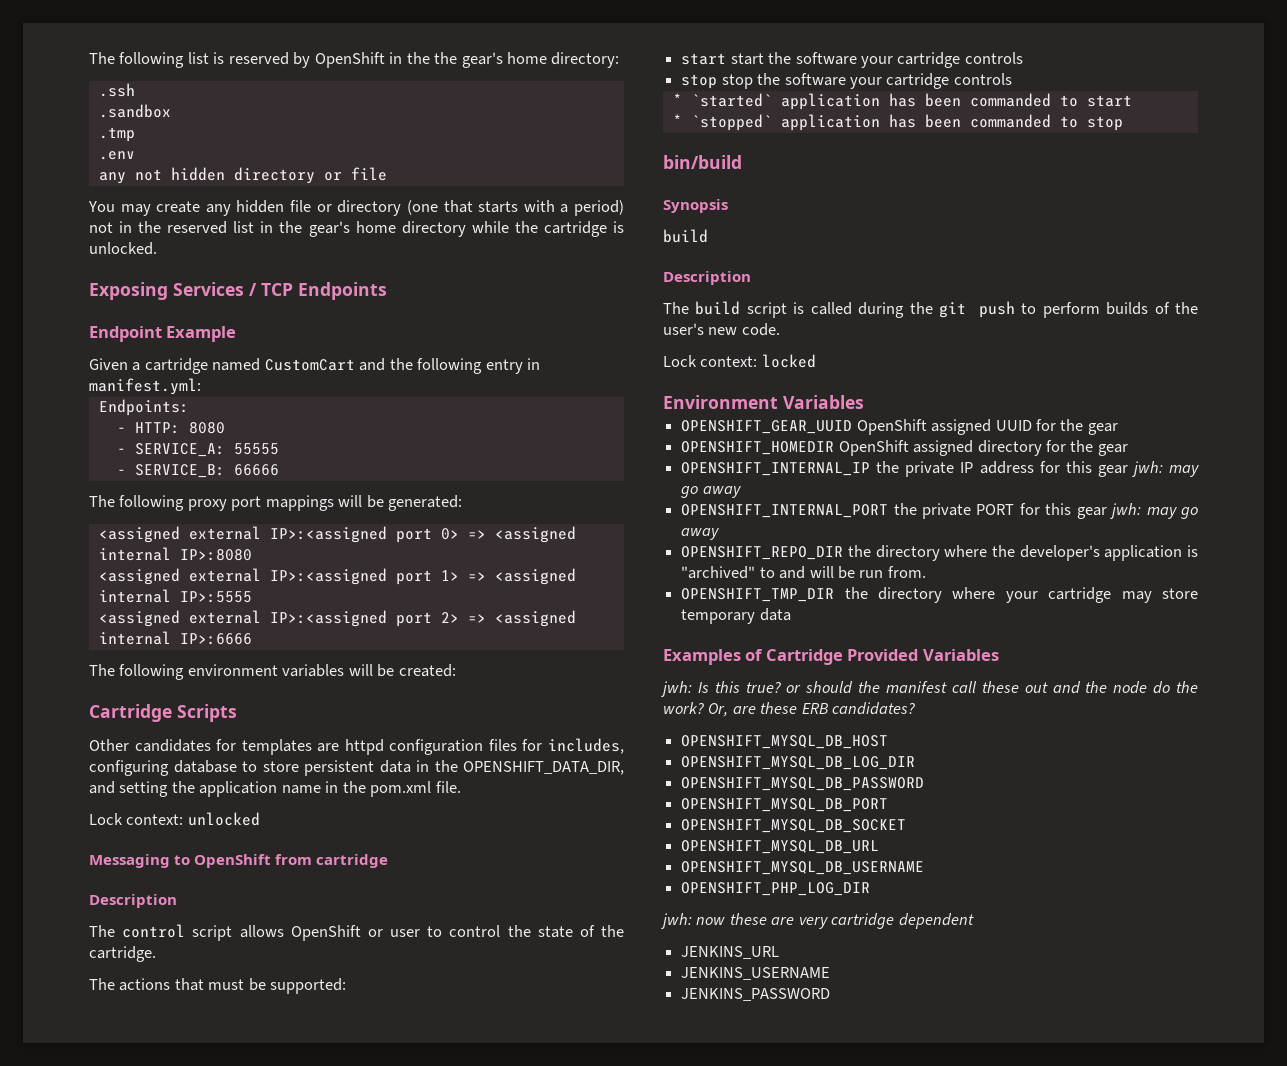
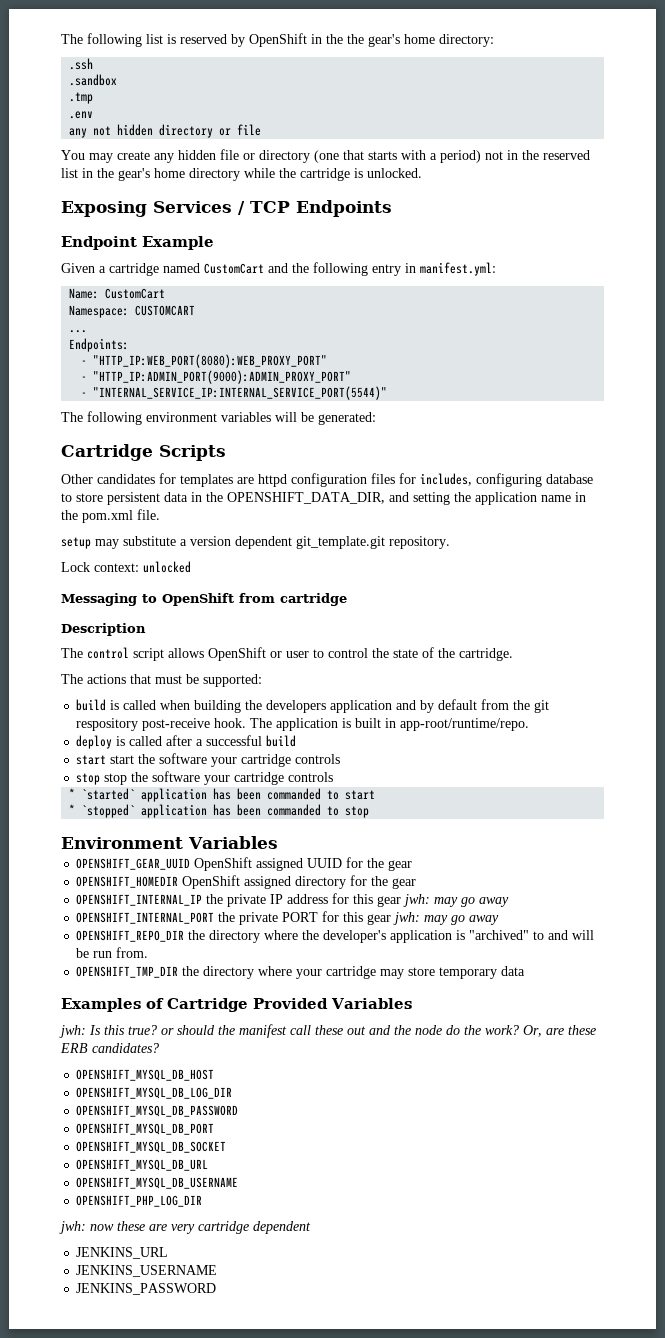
(201, 386) none -> [69,288,166,299] [69,305,196,318] [69,330,88,333] // Name: CustomCart // Namespace: CUSTOMCART // ...
[134,422,225,434] [116,443,279,457] [116,464,279,478] [89,495,463,511] [98,526,576,543] [98,547,252,561] [98,568,576,585] [98,589,252,603] [98,610,576,627] [98,631,252,645] HTTP: 8080 // - SERVICE_A: 55555 // - SERVICE_B: 66666 // The following proxy port mappings will be generated: // <assigned external IP>:<assigned port 0> => <assigned internal IP>:8080 // <assigned external IP>:<assigned port 1> => <assigned internal IP>:5555 // <assigned external IP>:<assigned port 2> => <assigned internal IP>:6666 -> [93,354,328,368] [81,370,352,384] [81,386,388,400] "HTTP_IP:WEB_PORT(8080):WEB_PROXY_PORT" // - "HTTP_IP:ADMIN_PORT(9000):ADMIN_PROXY_PORT" // - "INTERNAL_SERVICE_IP:INTERNAL_SERVICE_PORT(5544)"
[398,664,456,677] created: -> [318,412,376,425] generated:
(461, 787) none -> [61,536,450,549] // setup may substitute a version dependent git_template.git repository.
(347, 986) none -> [76,699,550,713] [76,718,530,731] [76,735,297,749] // build is called when building the developers application and by default from the git respository post-receive hook. The application is built in app-root/runtime/repo. // deploy is called after a successful build
[663,155,742,169] [663,199,728,213] [663,229,708,243] [663,271,751,285] [663,301,1198,318] [663,323,780,336] [663,354,816,368] // bin/build // Synopsis // build // Description // The build script is called during the git push to perform builds of the user's new code. // Lock context: locked -> (370, 812) none

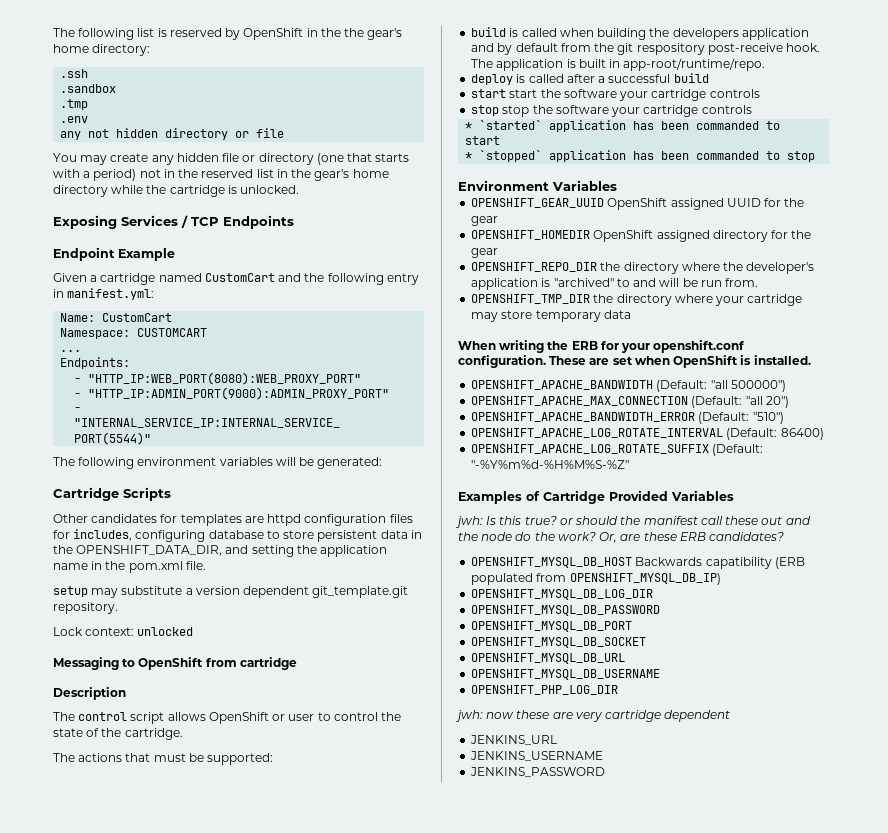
[76,893,510,907] [76,911,500,925] // OPENSHIFT_INTERNAL_IP the private IP address for this gear jwh: may go away // OPENSHIFT_INTERNAL_PORT the private PORT for this gear jwh: may go away -> (499, 253) none
(526, 971) none -> [458,340,745,353] [458,355,811,368] [471,380,786,392] [471,396,789,408] [471,412,784,424] [471,428,824,440] [471,444,764,456] [471,460,630,469] // When writing the ERB for your openshift.conf configuration. These are set when OpenShift is installed. // OPENSHIFT_APACHE_BANDWIDTH (Default: "all 500000") // OPENSHIFT_APACHE_MAX_CONNECTION (Default: "all 20") // OPENSHIFT_APACHE_BANDWIDTH_ERROR (Default: "510") // OPENSHIFT_APACHE_LOG_ROTATE_INTERVAL (Default: 86400) // OPENSHIFT_APACHE_LOG_ROTATE_SUFFIX (Default: "-%Y%m%d-%H%M%S-%Z"
(215, 1075) none -> [635,557,805,569] [471,573,721,585] Backwards capatibility (ERB populated from OPENSHIFT_MYSQL_DB_IP)

